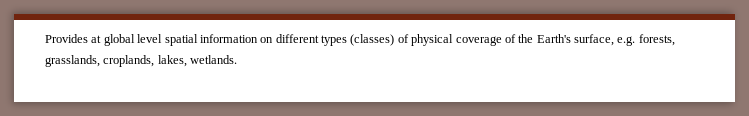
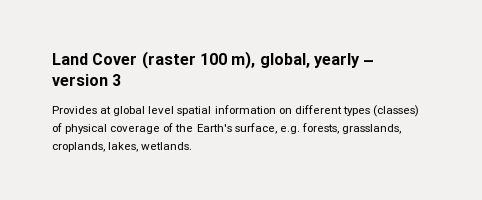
(45, 38) none -> [52,51,375,69] [52,74,122,86] Land Cover (raster 100 m), global, yearly – version 3 //

